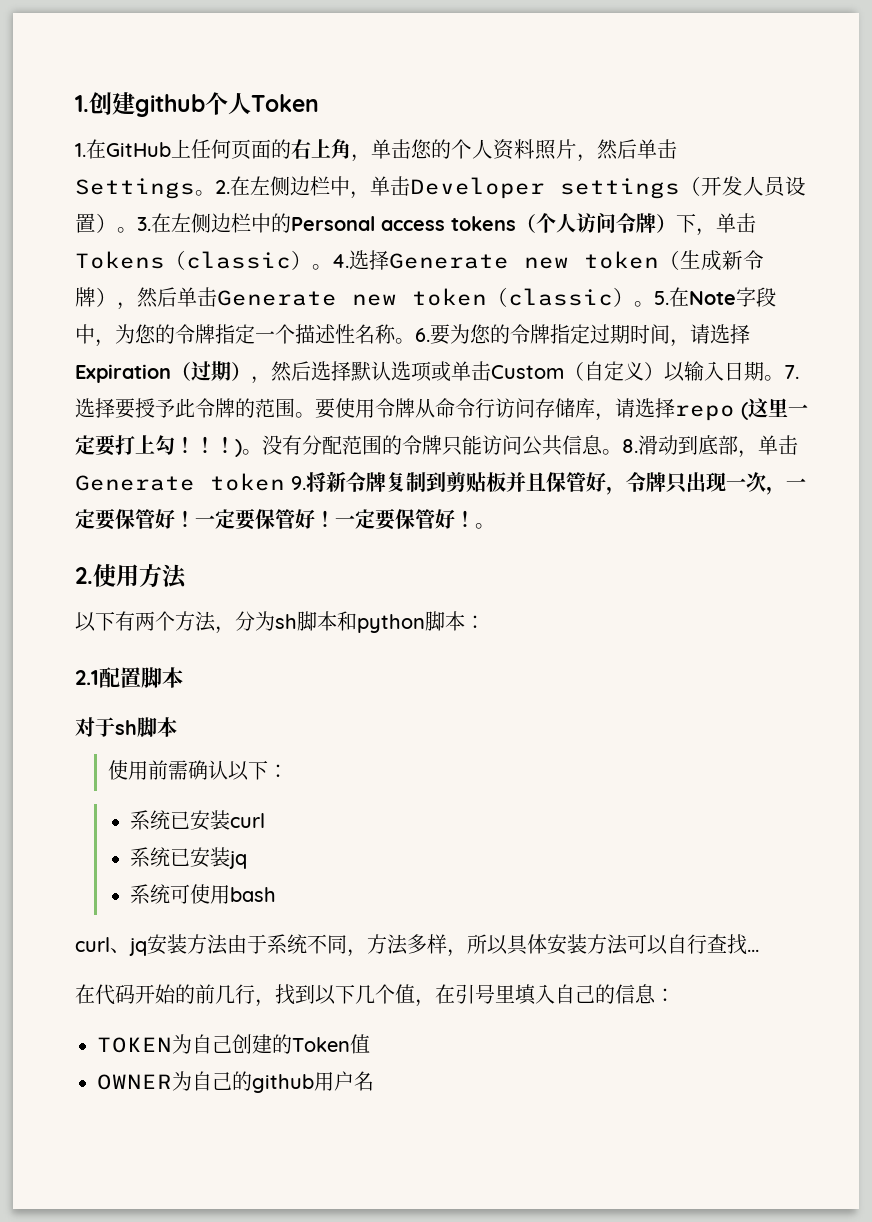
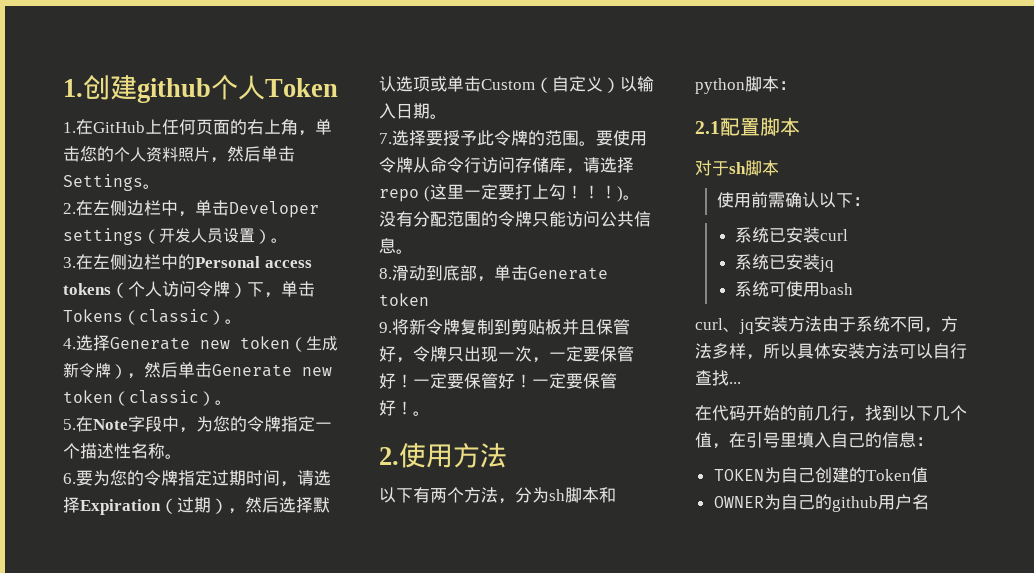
(215, 193) none -> (160, 186) //
(137, 230) none -> (288, 240) //
(332, 267) none -> (242, 321) //
(654, 304) none -> (232, 402) //
(415, 341) none -> (182, 456) //
(784, 378) none -> (447, 116) //
(622, 452) none -> (413, 251) //
(285, 482) none -> (429, 299) //

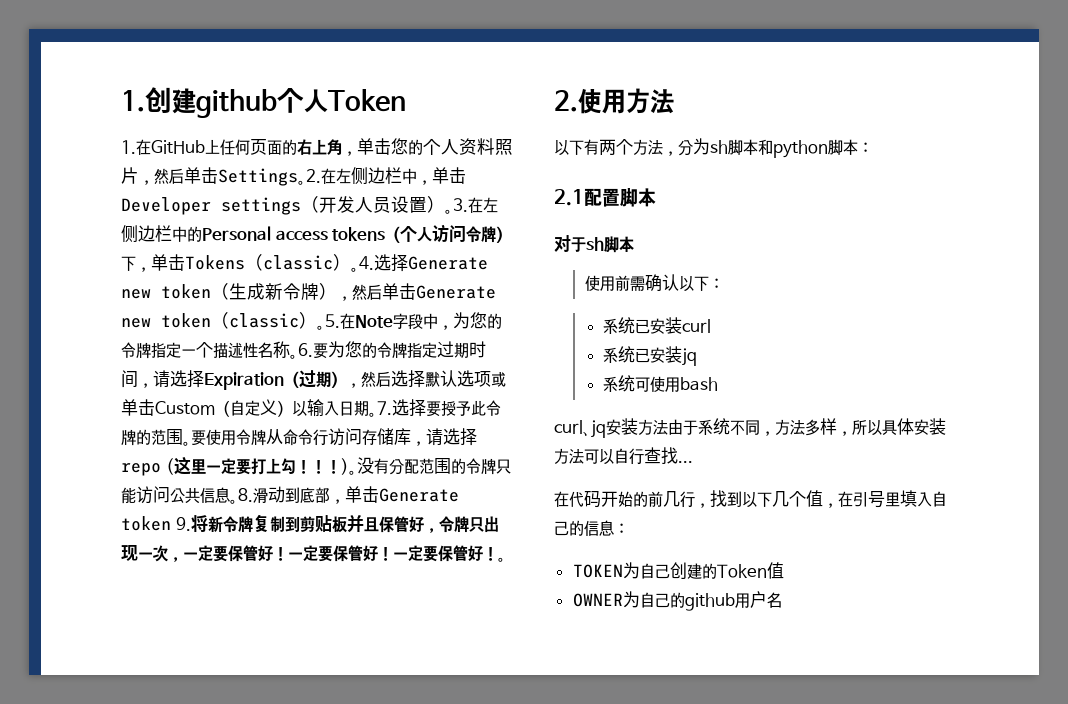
(160, 186) // -> (306, 182) none
(288, 240) // -> (453, 211) none
(242, 321) // -> (359, 269) none
(232, 402) // -> (325, 327) none
(182, 456) // -> (298, 356) none
(447, 116) // -> (377, 414) none
(413, 251) // -> (238, 501) none
(429, 299) // -> (171, 523) none

